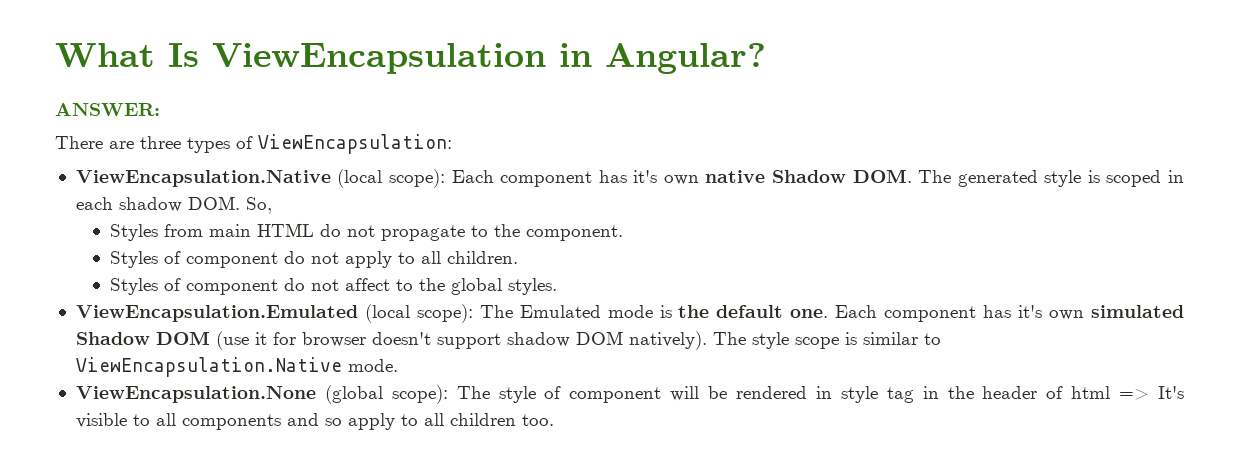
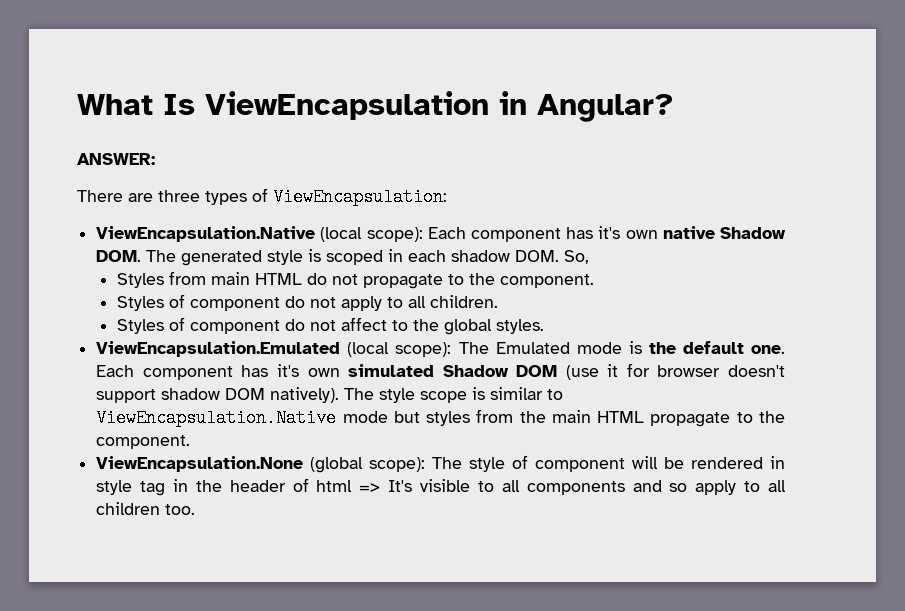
[347,359,398,372] mode. -> [342,409,785,427] [96,435,191,449] mode but styles from the main HTML propagate to the component.

